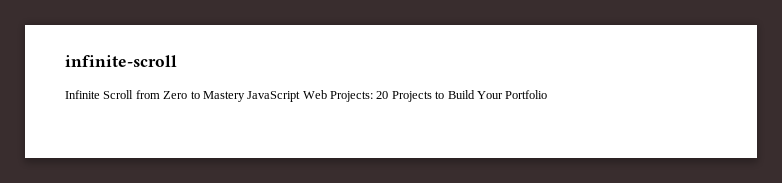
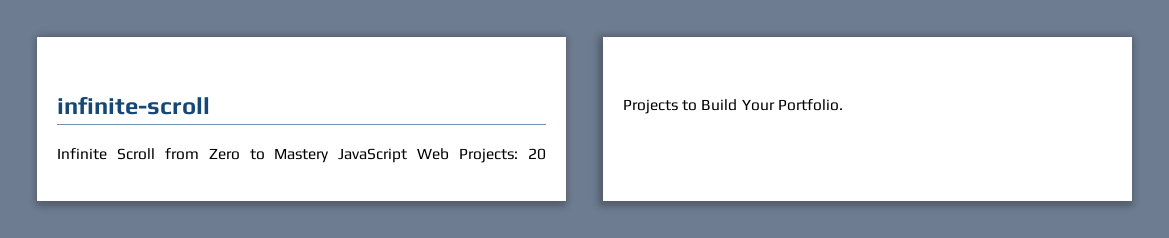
[505,90,548,99] Portfolio -> [777,99,843,111] Portfolio.

